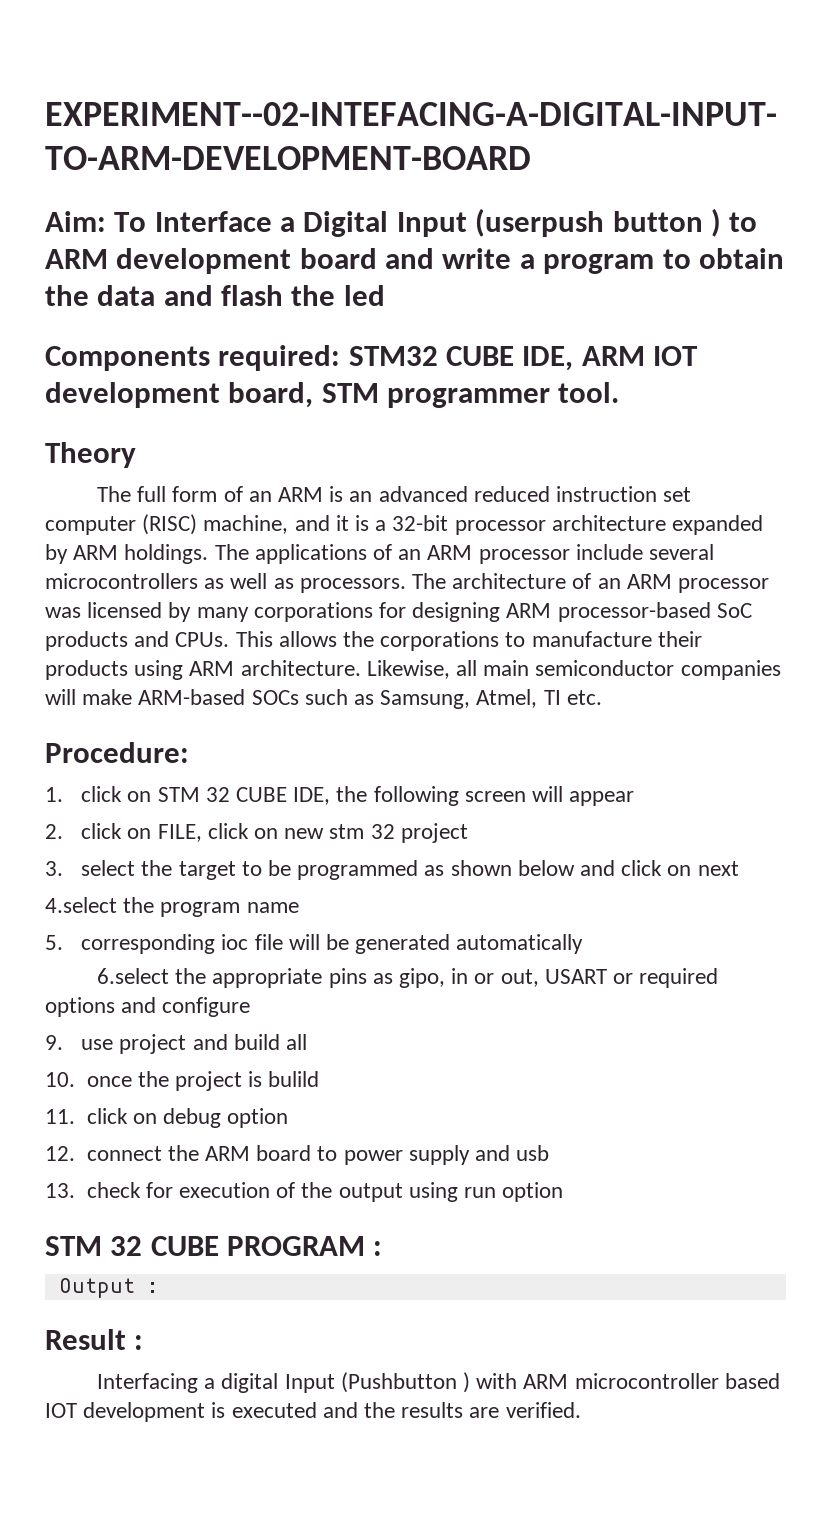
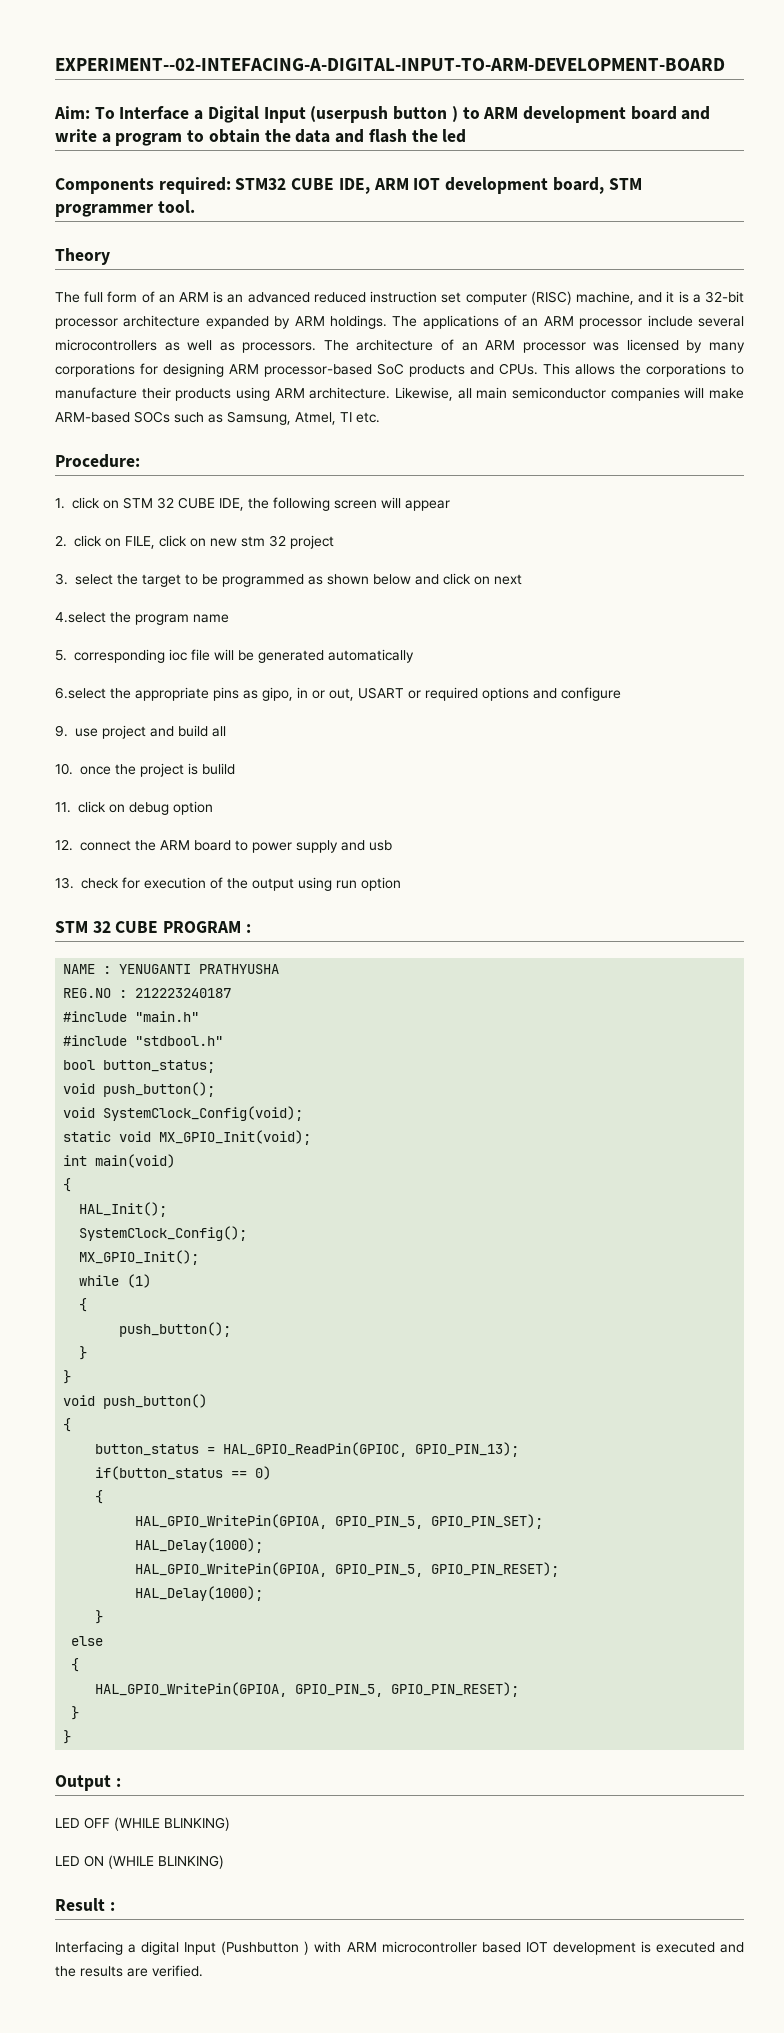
[58,1278,158,1298] Output : -> [63,964,280,974] [63,988,232,998] [63,1011,200,1022] [63,1035,224,1046] [63,1060,216,1073] [63,1082,216,1097] [63,1106,304,1121] [63,1130,312,1145] [63,1154,176,1168] [63,1178,72,1192] [79,1202,168,1217] [79,1226,248,1241] [79,1250,200,1265] [79,1274,152,1288] [79,1298,88,1312] [119,1322,232,1337] [79,1346,88,1360] [63,1370,72,1384] [63,1394,208,1409] [63,1418,72,1432] [95,1442,520,1457] [95,1466,272,1480] [95,1490,104,1504] [135,1514,544,1529] [135,1538,264,1553] [135,1562,560,1577] [135,1586,264,1601] [95,1610,104,1624] [71,1636,104,1646] [71,1658,80,1672] [95,1682,520,1697] [71,1706,80,1720] [63,1730,72,1744] [55,1775,121,1791] [55,1817,230,1831] [55,1855,224,1869] NAME : YENUGANTI PRATHYUSHA // REG.NO : 212223240187 // #include "main.h" // #include "stdbool.h" // bool button_status; // void push_button(); // void SystemClock_Config(void); // static void MX_GPIO_Init(void); // int main(void) // { // HAL_Init(); // SystemClock_Config(); // MX_GPIO_Init(); // while (1) // { // push_button(); // } // } // void push_button() // { // button_status = HAL_GPIO_ReadPin(GPIOC, GPIO_PIN_13); // if(button_status == 0) // { // HAL_GPIO_WritePin(GPIOA, GPIO_PIN_5, GPIO_PIN_SET); // HAL_Delay(1000); // HAL_GPIO_WritePin(GPIOA, GPIO_PIN_5, GPIO_PIN_RESET); // HAL_Delay(1000); // } // else // { // HAL_GPIO_WritePin(GPIOA, GPIO_PIN_5, GPIO_PIN_RESET); // } // } // Output : // LED OFF (WHILE BLINKING) // LED ON (WHILE BLINKING)

